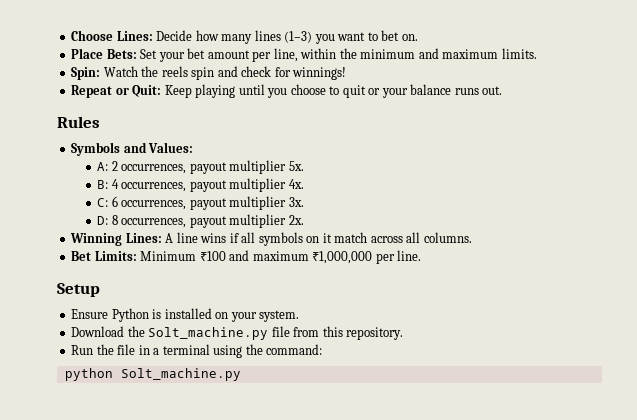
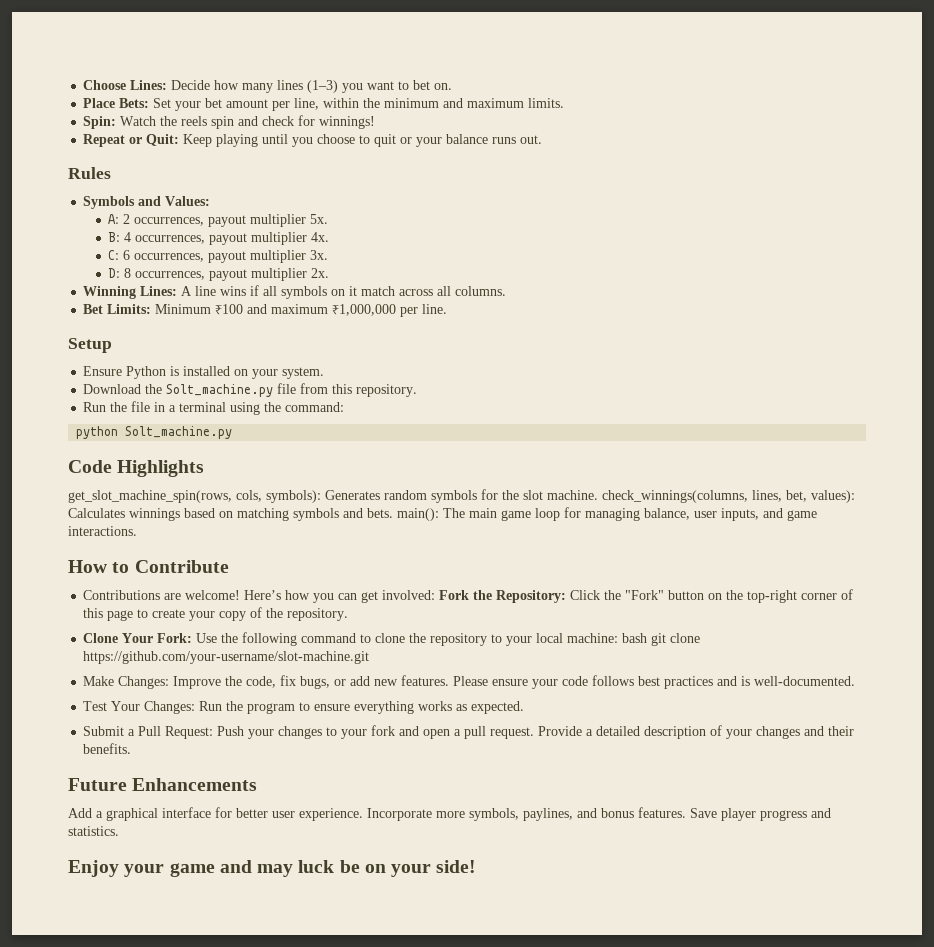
(241, 374) none -> [68,460,205,477] [68,489,855,503] [68,507,817,521] [68,526,137,536] [68,560,229,573] [83,589,854,603] [83,607,349,621] [83,632,701,646] [83,651,370,664] [83,675,856,689] [83,701,525,714] [83,725,855,739] [83,743,132,754] [68,778,258,791] [68,807,831,821] [68,826,119,836] [68,860,477,877] // Code Highlights // get_slot_machine_spin(rows, cols, symbols): Generates random symbols for the slot machine. check_winnings(columns, lines, bet, values): Calculates winnings based on matching symbols and bets. main(): The main game loop for managing balance, user inputs, and game interactions. // How to Contribute // Contributions are welcome! Here’s how you can get involved: Fork the Repository: Click the "Fork" button on the top-right corner of this page to create your copy of the repository. // Clone Your Fork: Use the following command to clone the repository to your local machine: bash git clone https://github.com/your-username/slot-machine.git // Make Changes: Improve the code, fix bugs, or add new features. Please ensure your code follows best practices and is well-documented. // Test Your Changes: Run the program to ensure everything works as expected. // Submit a Pull Request: Push your changes to your fork and open a pull request. Provide a detailed description of your changes and their benefits. // Future Enhancements // Add a graphical interface for better user experience. Incorporate more symbols, paylines, and bonus features. Save player progress and statistics. // Enjoy your game and may luck be on your side!

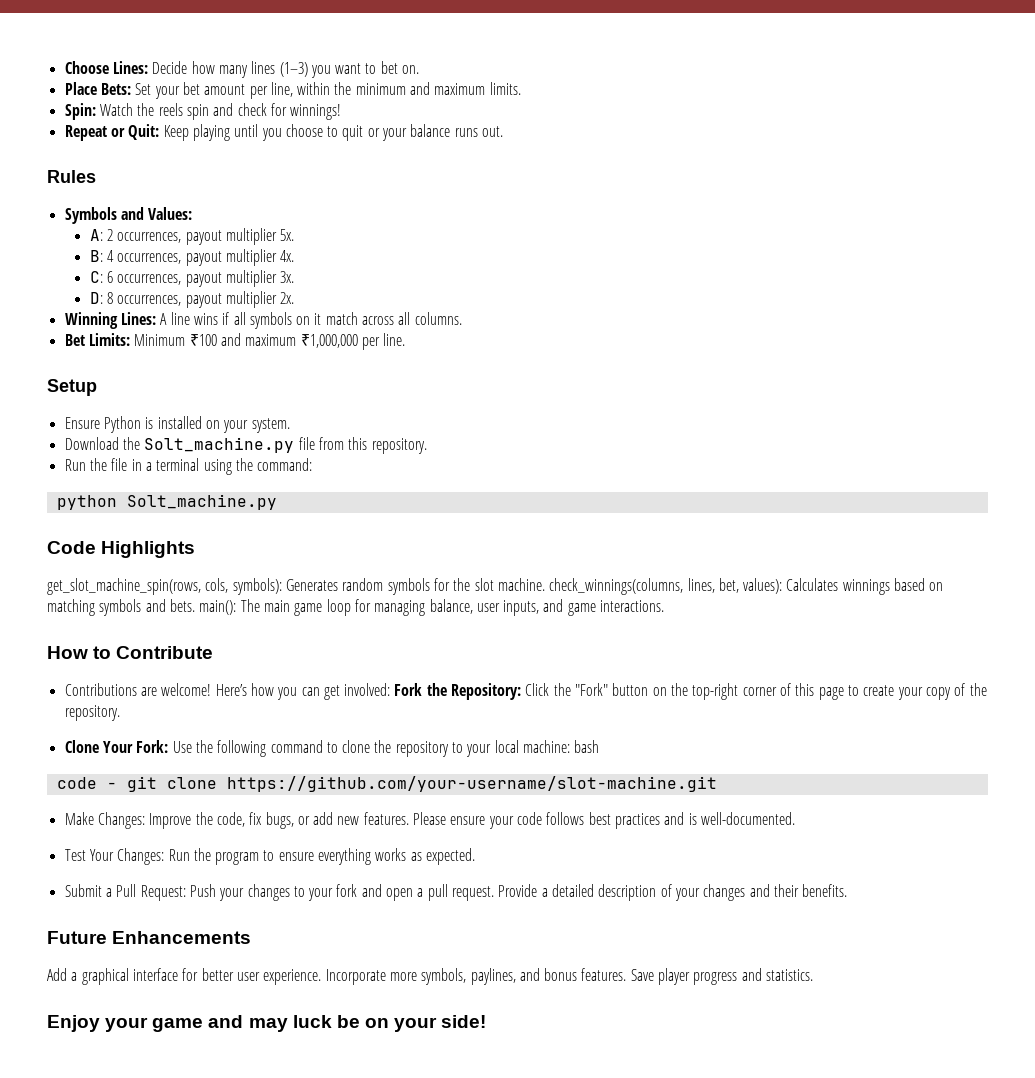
(648, 638) none -> [56,777,117,789] // code -

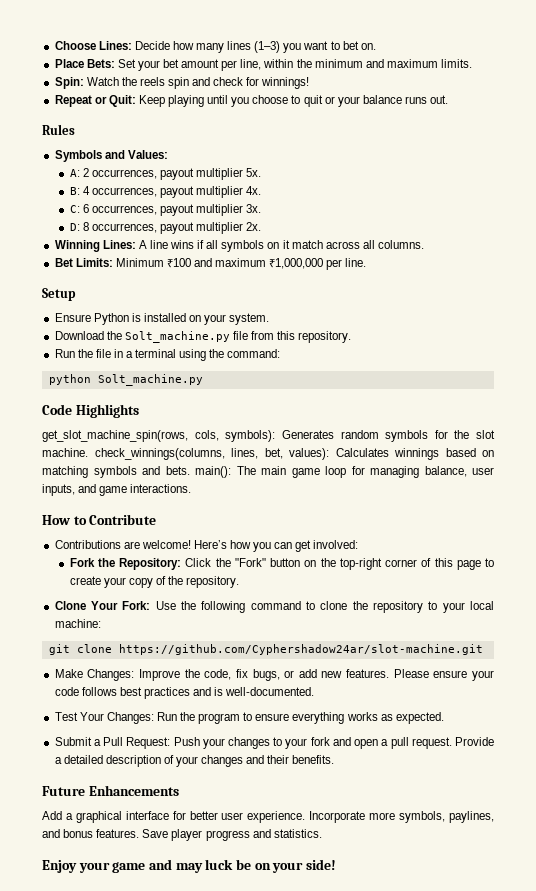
(391, 689) none -> (359, 544) //
[574,740,600,753] [56,777,117,789] bash // code - -> (101, 623) //
[226,776,717,792] https://github.com/your-username/slot-machine.git -> [118,644,483,655] https://github.com/Cyphershadow24ar/slot-machine.git

